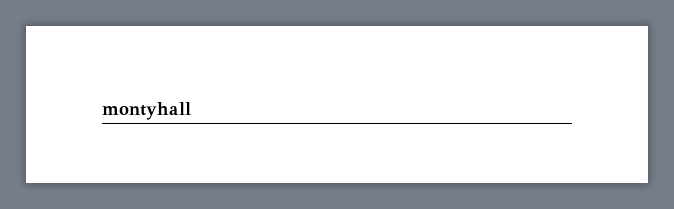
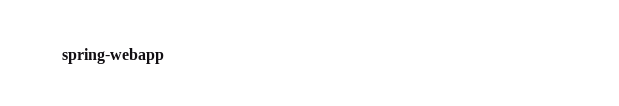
[102,102,191,120] montyhall -> [62,48,164,64] spring-webapp

